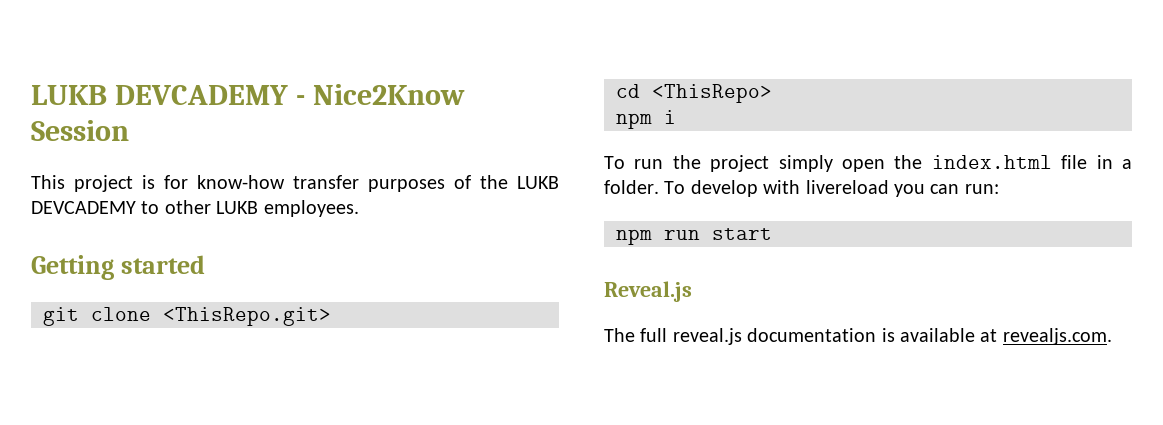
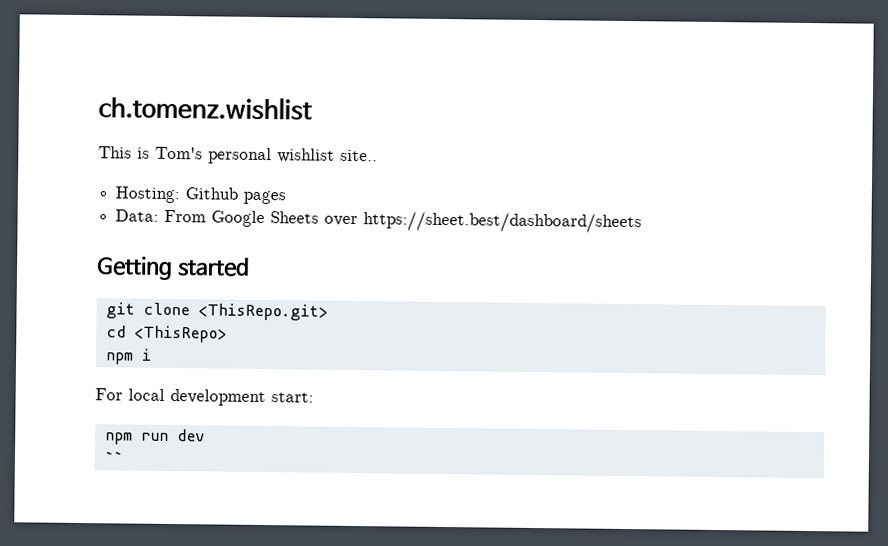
[31,84,466,105] [31,120,129,141] [31,175,559,192] [31,200,359,217] LUKB DEVCADEMY - Nice2Know Session // This project is for know-how transfer purposes of the LUKB DEVCADEMY to other LUKB employees. -> [98,96,312,121] [98,146,378,165] [115,186,287,205] [115,209,643,234] ch.tomenz.wishlist // This is Tom's personal wishlist site.. // Hosting: Github pages // Data: From Google Sheets over https://sheet.best/dashboard/sheets
[604,155,1132,172] [604,180,999,197] [616,228,772,245] [604,281,692,302] [604,328,1112,345] To run the project simply open the index.html file in a folder. To develop with livereload you can run: // npm run start // Reveal.js // The full reveal.js documentation is available at revealjs.com. -> [95,388,314,407] [104,429,205,445] [103,451,124,464] For local development start: // npm run dev // ``

